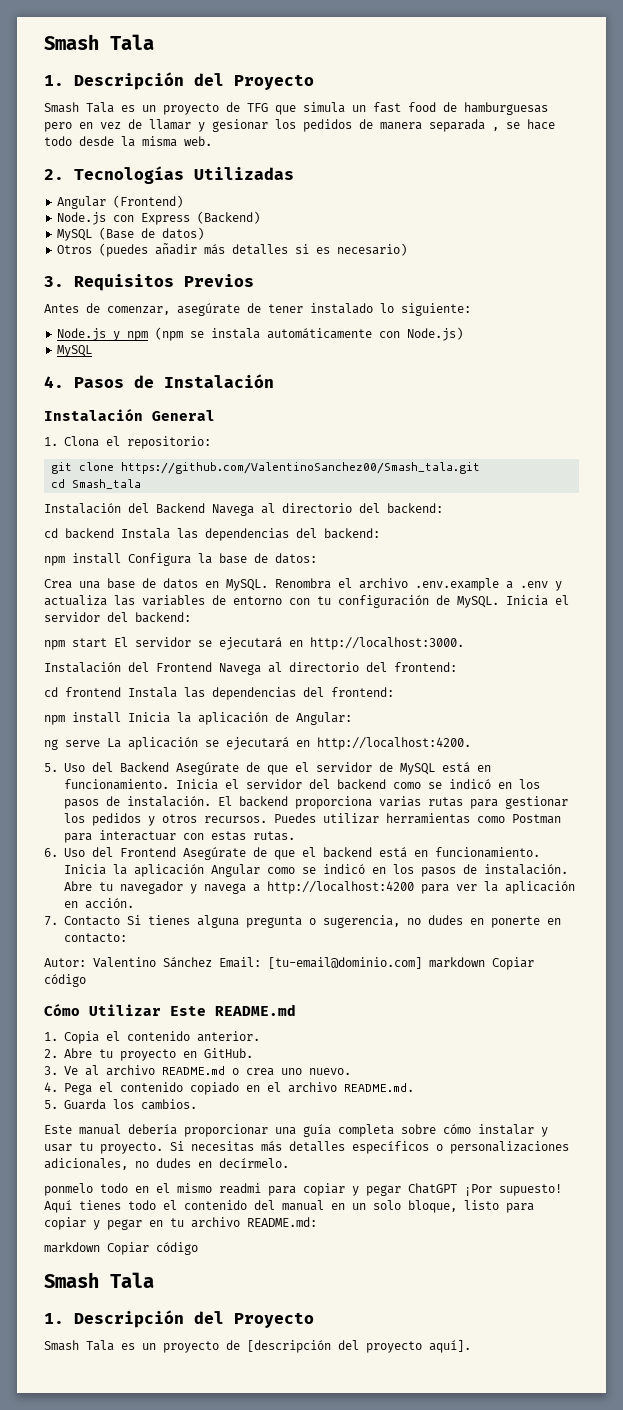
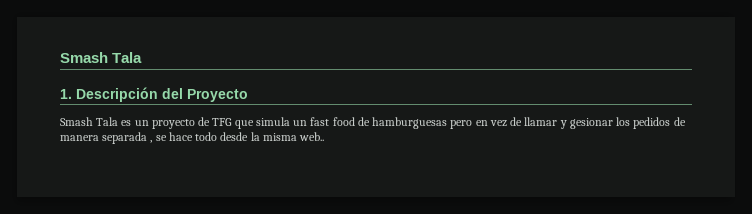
[184,136,212,146] [44,166,294,184] [57,195,184,209] [57,211,261,225] [57,227,205,241] [57,243,408,257] [44,274,254,291] [44,303,471,316] [57,327,464,341] [57,345,93,357] [44,374,274,388] [44,409,215,421] [44,436,211,449] [51,462,481,474] [51,479,142,489] [44,503,443,516] [44,528,380,541] [44,553,317,566] [44,578,562,591] [44,595,569,608] [44,612,191,623] [44,637,464,650] [44,662,457,675] [44,687,394,700] [44,712,352,725] [44,737,471,750] [44,762,491,775] [64,779,540,790] [64,796,568,809] [64,813,561,826] [64,830,295,843] [44,847,540,860] [64,864,568,877] [64,881,575,894] [64,898,134,909] [44,915,561,928] [64,933,127,943] [44,957,534,970] [44,974,86,987] [44,1004,296,1016] [44,1031,260,1044] [44,1048,253,1061] [44,1065,351,1076] [44,1082,414,1095] [44,1099,197,1110] [44,1124,548,1137] [44,1141,569,1154] [44,1158,289,1170] [44,1183,562,1196] [44,1200,534,1213] [44,1217,317,1230] [44,1242,198,1255] [44,1272,154,1288] [44,1310,314,1328] [44,1340,471,1353] web. // 2. Tecnologías Utilizadas // Angular (Frontend) // Node.js con Express (Backend) // MySQL (Base de datos) // Otros (puedes añadir más detalles si es necesario) // 3. Requisitos Previos // Antes de comenzar, asegúrate de tener instalado lo siguiente: // Node.js y npm (npm se instala automáticamente con Node.js) // MySQL // 4. Pasos de Instalación // Instalación General // 1. Clona el repositorio: // git clone https://github.com/ValentinoSanchez00/Smash_tala.git // cd Smash_tala // Instalación del Backend Navega al directorio del backend: // cd backend Instala las dependencias del backend: // npm install Configura la base de datos: // Crea una base de datos en MySQL. Renombra el archivo .env.example a .env y actualiza las variables de entorno con tu configuración de MySQL. Inicia el servidor del backend: // npm start El servidor se ejecutará en http://localhost:3000. // Instalación del Frontend Navega al directorio del frontend: // cd frontend Instala las dependencias del frontend: // npm install Inicia la aplicación de Angular: // ng serve La aplicación se ejecutará en http://localhost:4200. // 5. Uso del Backend Asegúrate de que el servidor de MySQL está en funcionamiento. Inicia el servidor del backend como se indicó en los pasos de instalación. El backend proporciona varias rutas para gestionar los pedidos y otros recursos. Puedes utilizar herramientas como Postman para interactuar con estas rutas. // 6. Uso del Frontend Asegúrate de que el backend está en funcionamiento. Inicia la aplicación Angular como se indicó en los pasos de instalación. Abre tu navegador y navega a http://localhost:4200 para ver la aplicación en acción. // 7. Contacto Si tienes alguna pregunta o sugerencia, no dudes en ponerte en contacto: // Autor: Valentino Sánchez Email: [tu-email@dominio.com] markdown Copiar código // Cómo Utilizar Este README.md // 1. Copia el contenido anterior. // 2. Abre tu proyecto en GitHub. // 3. Ve al archivo README.md o crea uno nuevo. // 4. Pega el contenido copiado en el archivo README.md. // 5. Guarda los cambios. // Este manual debería proporcionar una guía completa sobre cómo instalar y usar tu proyecto. Si necesitas más detalles específicos o personalizaciones adicionales, no dudes en decírmelo. // ponmelo todo en el mismo readmi para copiar y pegar ChatGPT ¡Por supuesto! Aquí tienes todo el contenido del manual en un solo bloque, listo para copiar y pegar en tu archivo README.md: // markdown Copiar código // Smash Tala // 1. Descripción del Proyecto // Smash Tala es un proyecto de [descripción del proyecto aquí]. -> [299,132,325,141] web..

